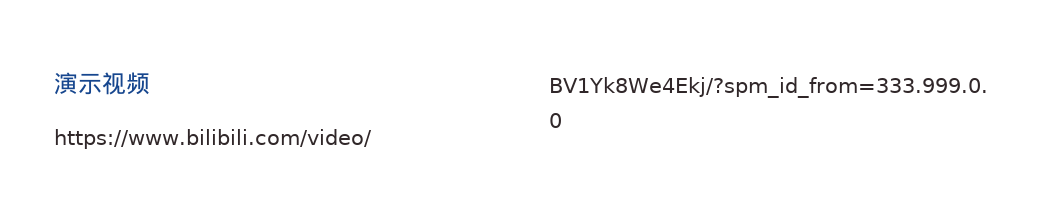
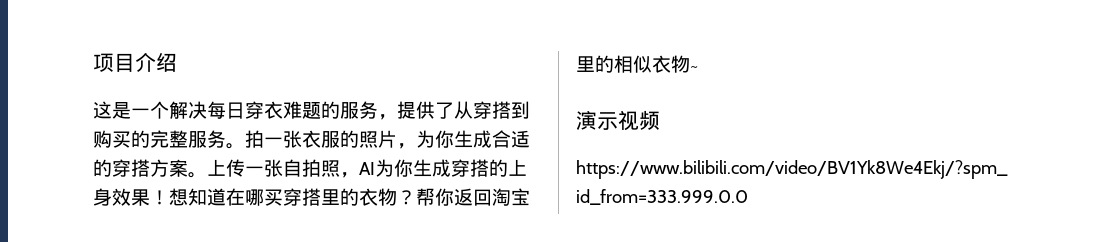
(54, 83) none -> [93,53,177,72] [93,101,530,120] [93,130,530,149] [93,159,527,178] [93,188,530,206] [576,55,698,73] 项目介绍 // 这是一个解决每日穿衣难题的服务，提供了从穿搭到购买的完整服务。拍一张衣服的照片，为你生成合适的穿搭方案。上传一张自拍照，AI为你生成穿搭的上身效果！想知道在哪买穿搭里的衣物？帮你返回淘宝里的相似衣物~ //

